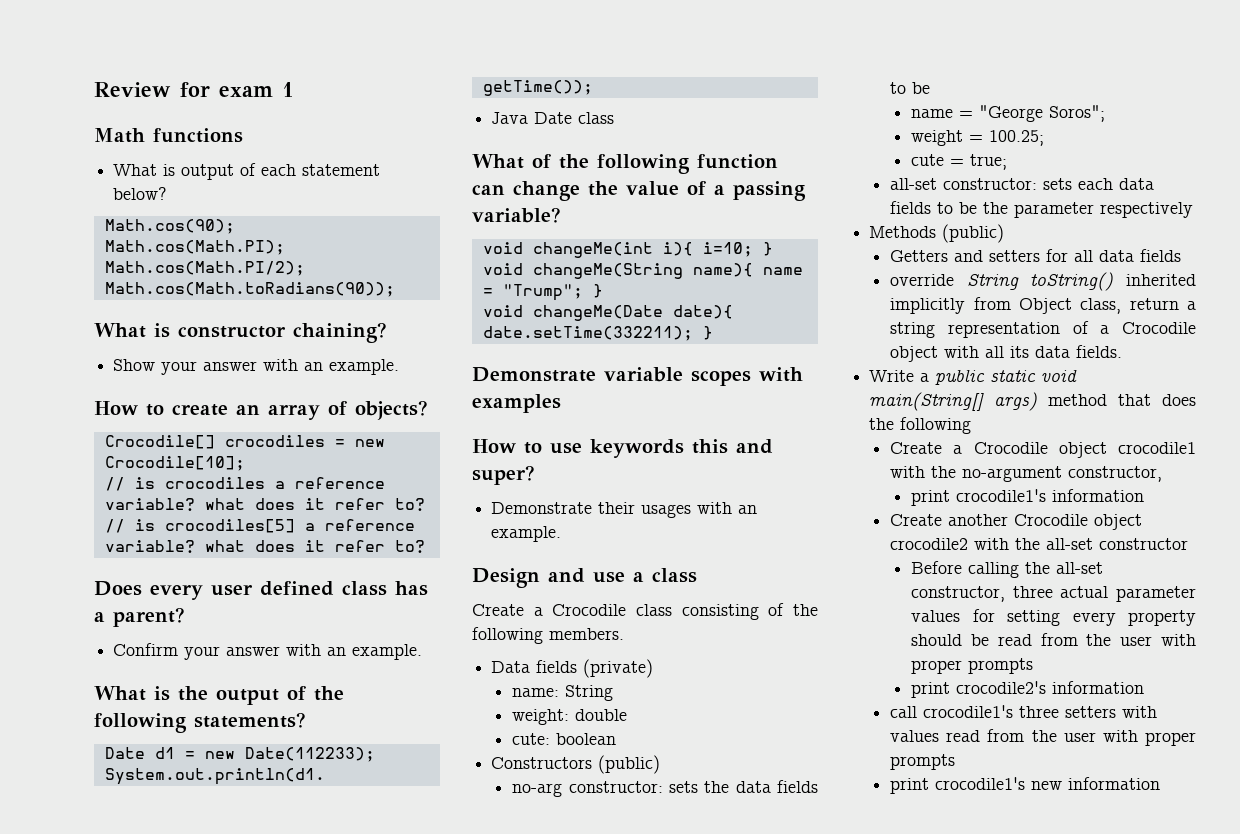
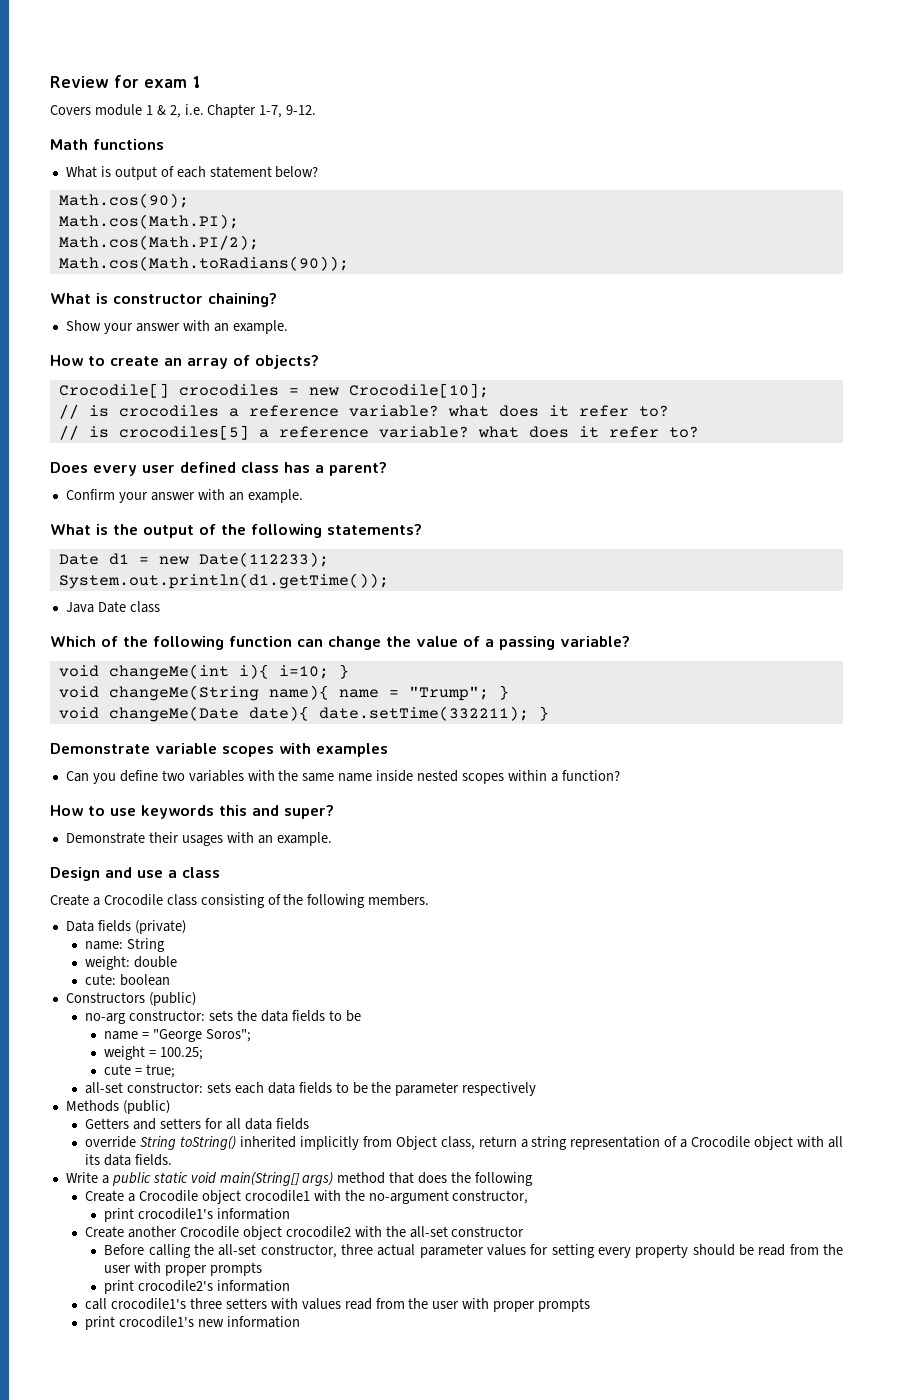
(294, 89) none -> [50,104,317,118] // Covers module 1 & 2, i.e. Chapter 1-7, 9-12.
[472,154,524,169] What -> [50,636,96,647] Which
(561, 403) none -> [65,770,620,784] // Can you define two variables with the same name inside nested scopes within a function?

